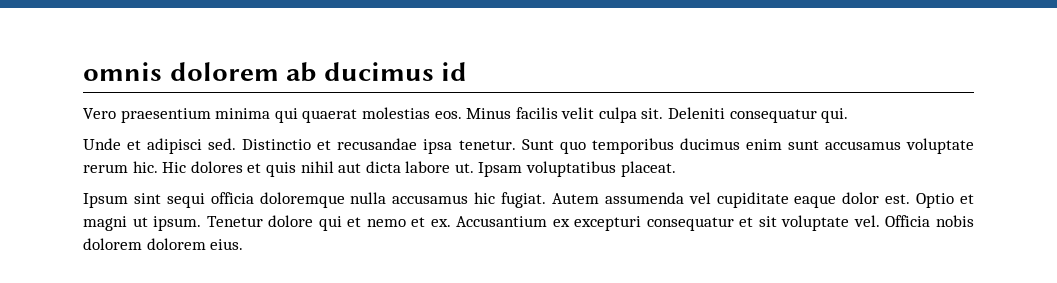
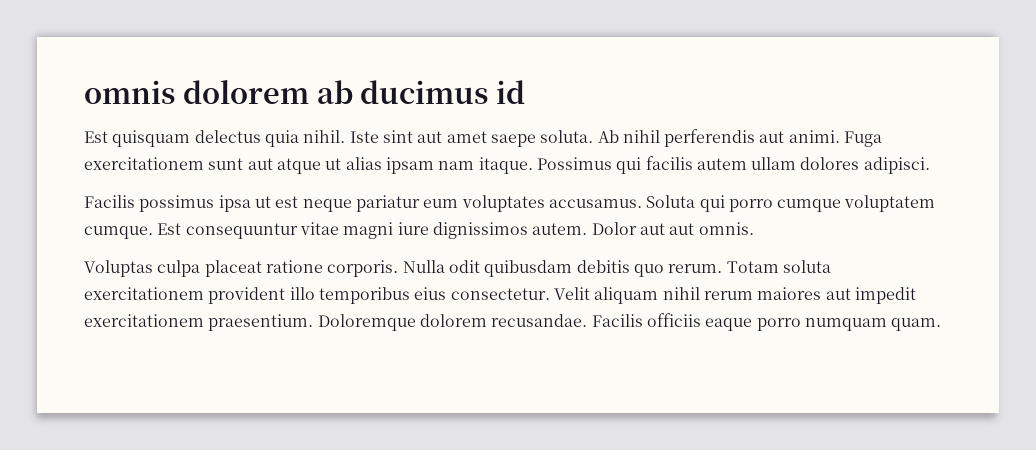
[83,107,849,123] [83,138,974,154] [83,161,676,177] [83,192,974,208] [83,215,974,231] [83,238,244,250] Vero praesentium minima qui quaerat molestias eos. Minus facilis velit culpa sit. Deleniti consequatur qui. // Unde et adipisci sed. Distinctio et recusandae ipsa tenetur. Sunt quo temporibus ducimus enim sunt accusamus voluptate rerum hic. Hic dolores et quis nihil aut dicta labore ut. Ipsam voluptatibus placeat. // Ipsum sint sequi officia doloremque nulla accusamus hic fugiat. Autem assumenda vel cupiditate eaque dolor est. Optio et magni ut ipsum. Tenetur dolore qui et nemo et ex. Accusantium ex excepturi consequatur et sit voluptate vel. Officia nobis dolorem dolorem eius. -> [84,129,883,147] [84,156,930,174] [84,195,936,212] [84,222,754,239] [84,260,831,277] [84,287,916,304] [84,313,942,331] Est quisquam delectus quia nihil. Iste sint aut amet saepe soluta. Ab nihil perferendis aut animi. Fuga exercitationem sunt aut atque ut alias ipsam nam itaque. Possimus qui facilis autem ullam dolores adipisci. // Facilis possimus ipsa ut est neque pariatur eum voluptates accusamus. Soluta qui porro cumque voluptatem cumque. Est consequuntur vitae magni iure dignissimos autem. Dolor aut aut omnis. // Voluptas culpa placeat ratione corporis. Nulla odit quibusdam debitis quo rerum. Totam soluta exercitationem provident illo temporibus eius consectetur. Velit aliquam nihil rerum maiores aut impedit exercitationem praesentium. Doloremque dolorem recusandae. Facilis officiis eaque porro numquam quam.

